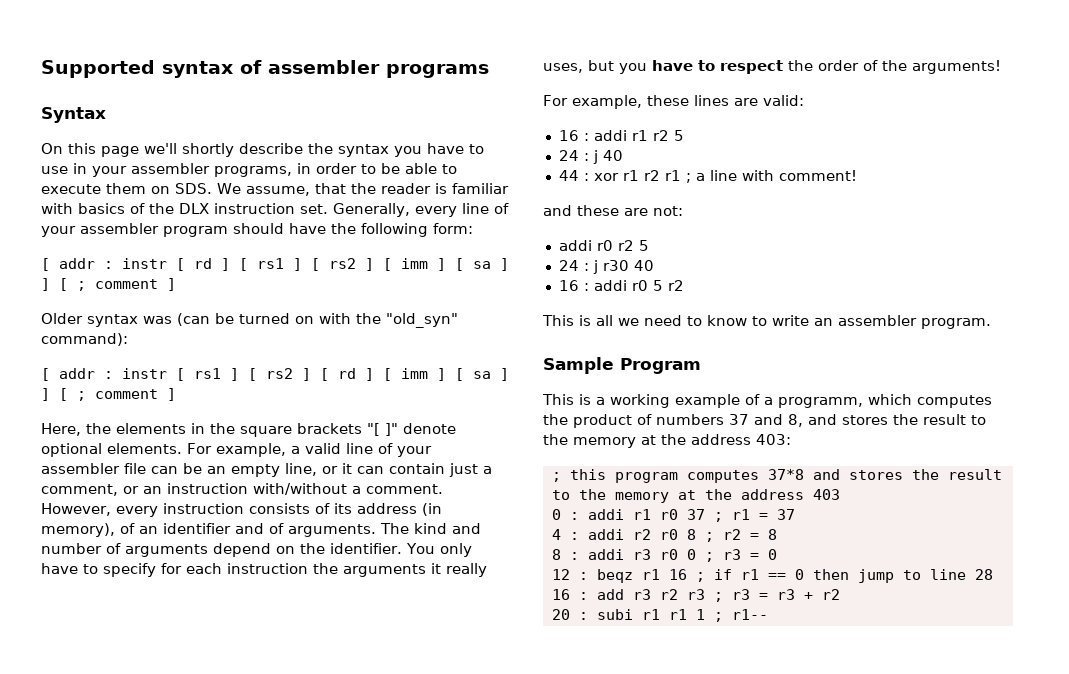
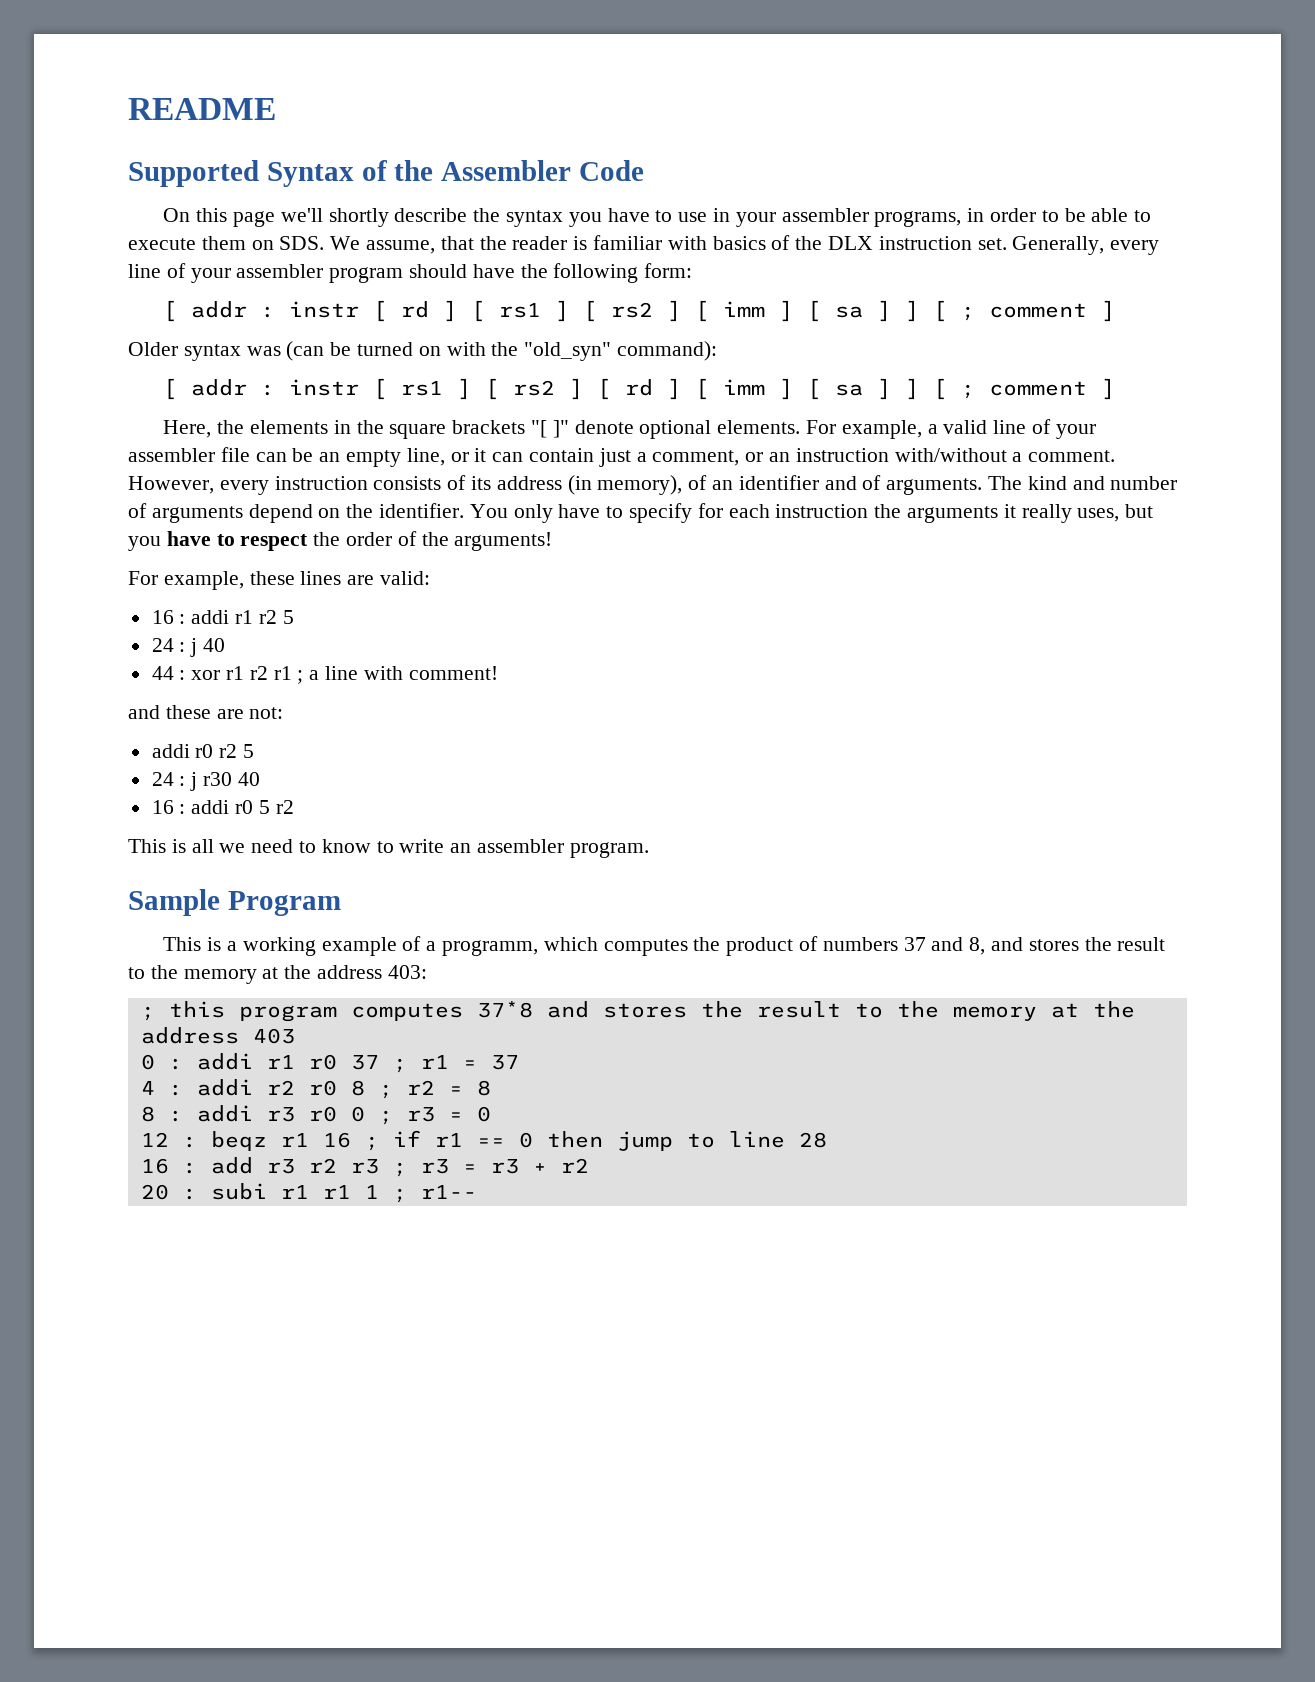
[41,60,489,78] [41,107,106,123] Supported syntax of assembler programs // Syntax -> [128,98,276,120] [128,160,645,187] README // Supported Syntax of the Assembler Code

